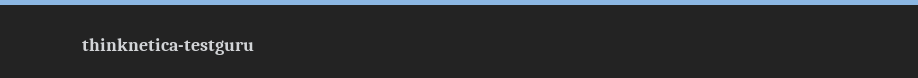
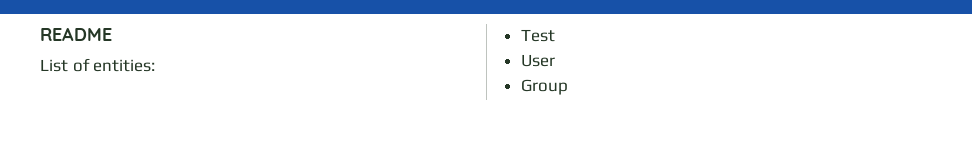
[82,38,254,55] thinknetica-testguru -> [40,27,112,41] [40,58,156,72] [520,29,555,42] [520,54,555,67] [520,79,568,95] README // List of entities: // Test // User // Group

